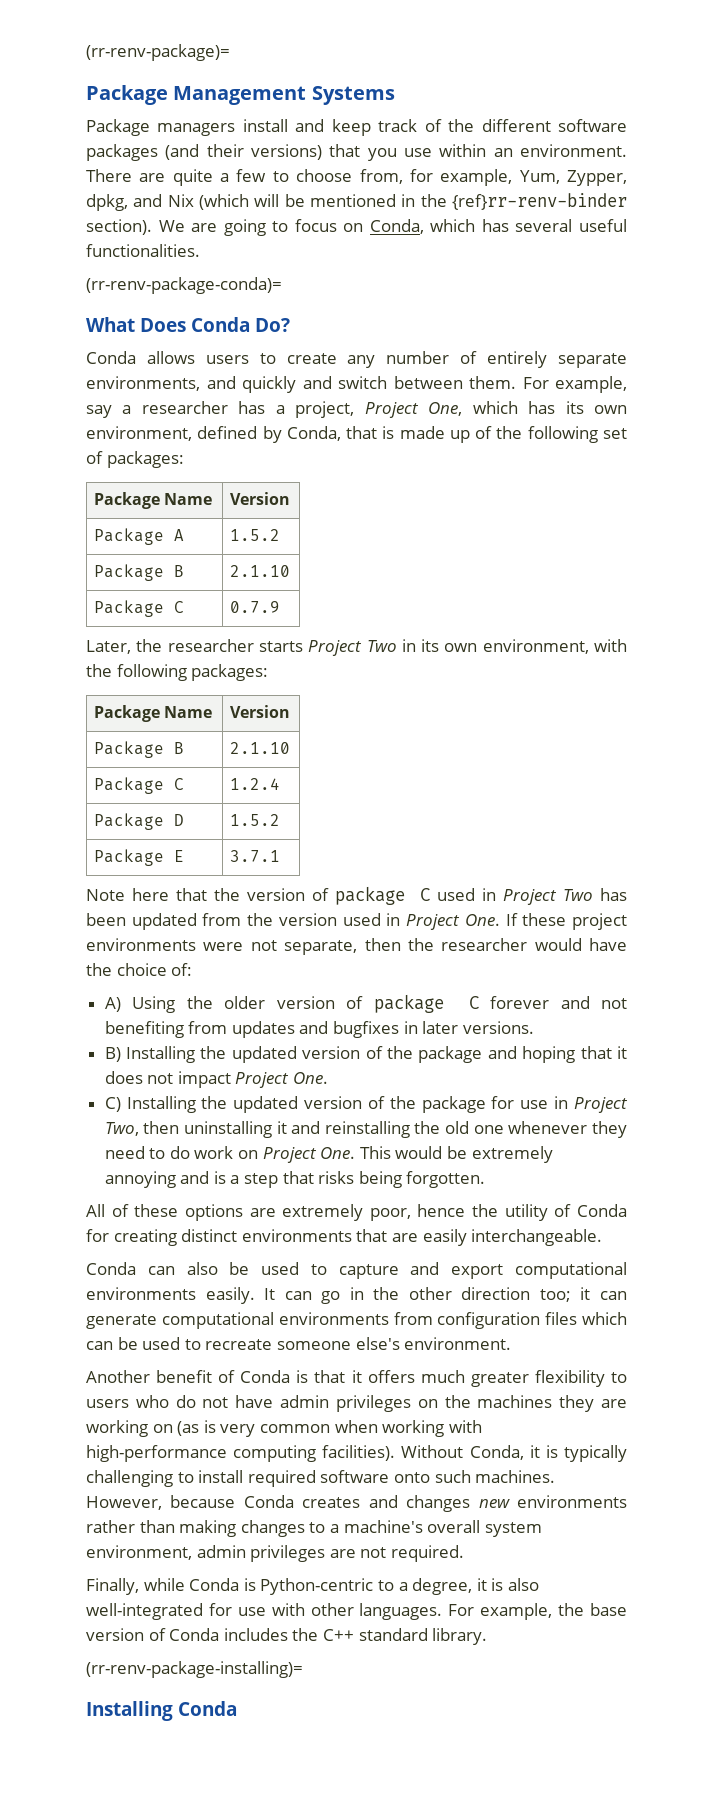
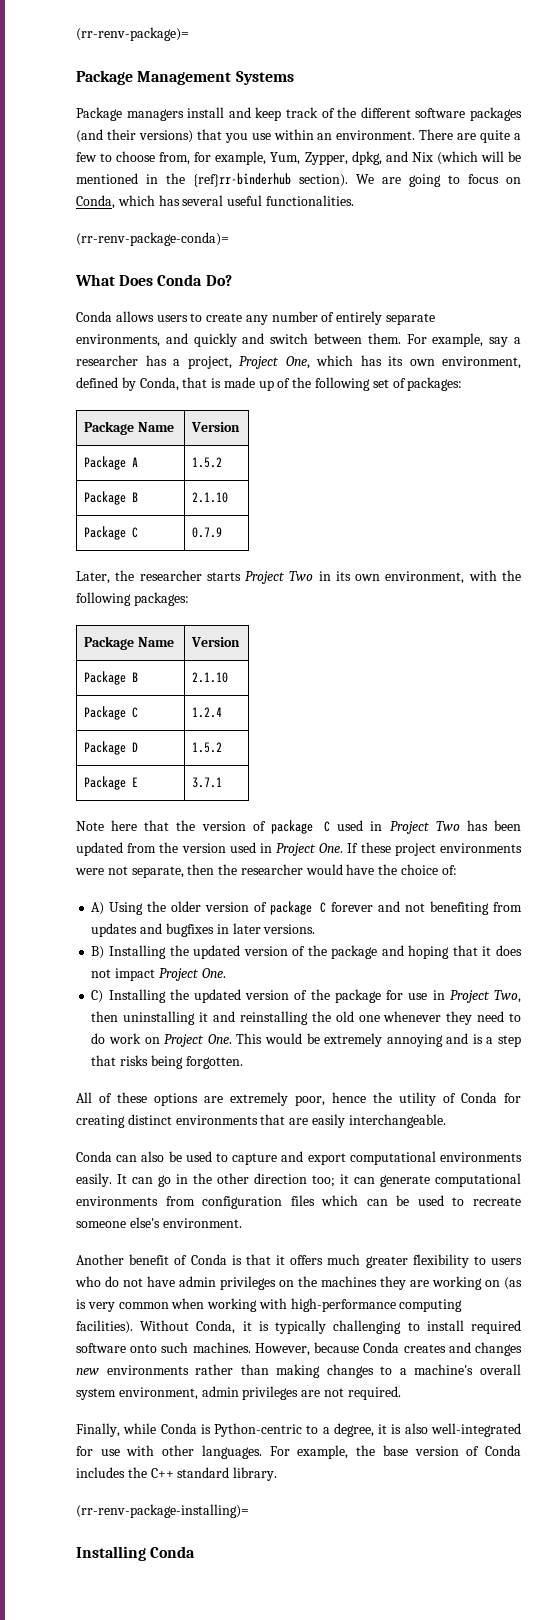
[451,193,627,210] {ref}rr-renv-binder -> [193,173,291,187] {ref}rr-binderhub

